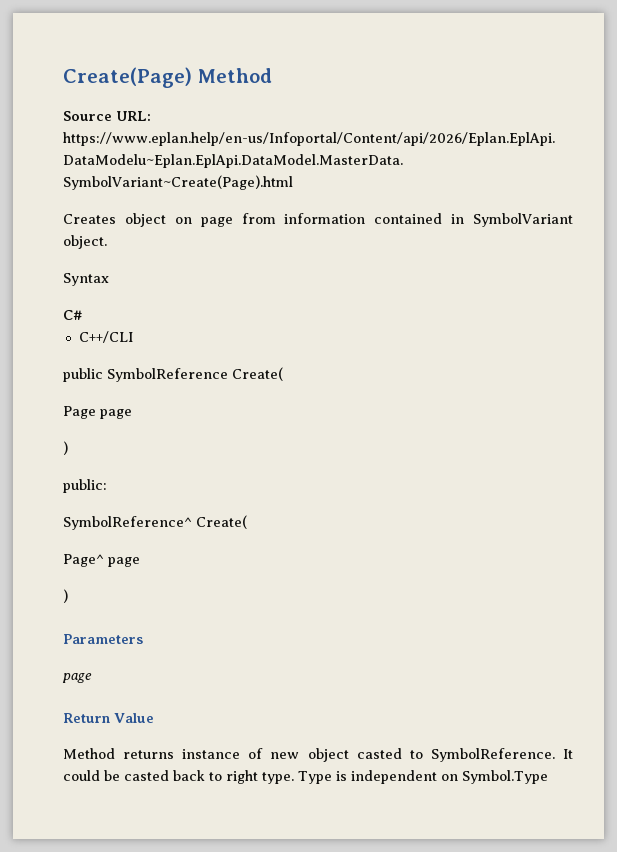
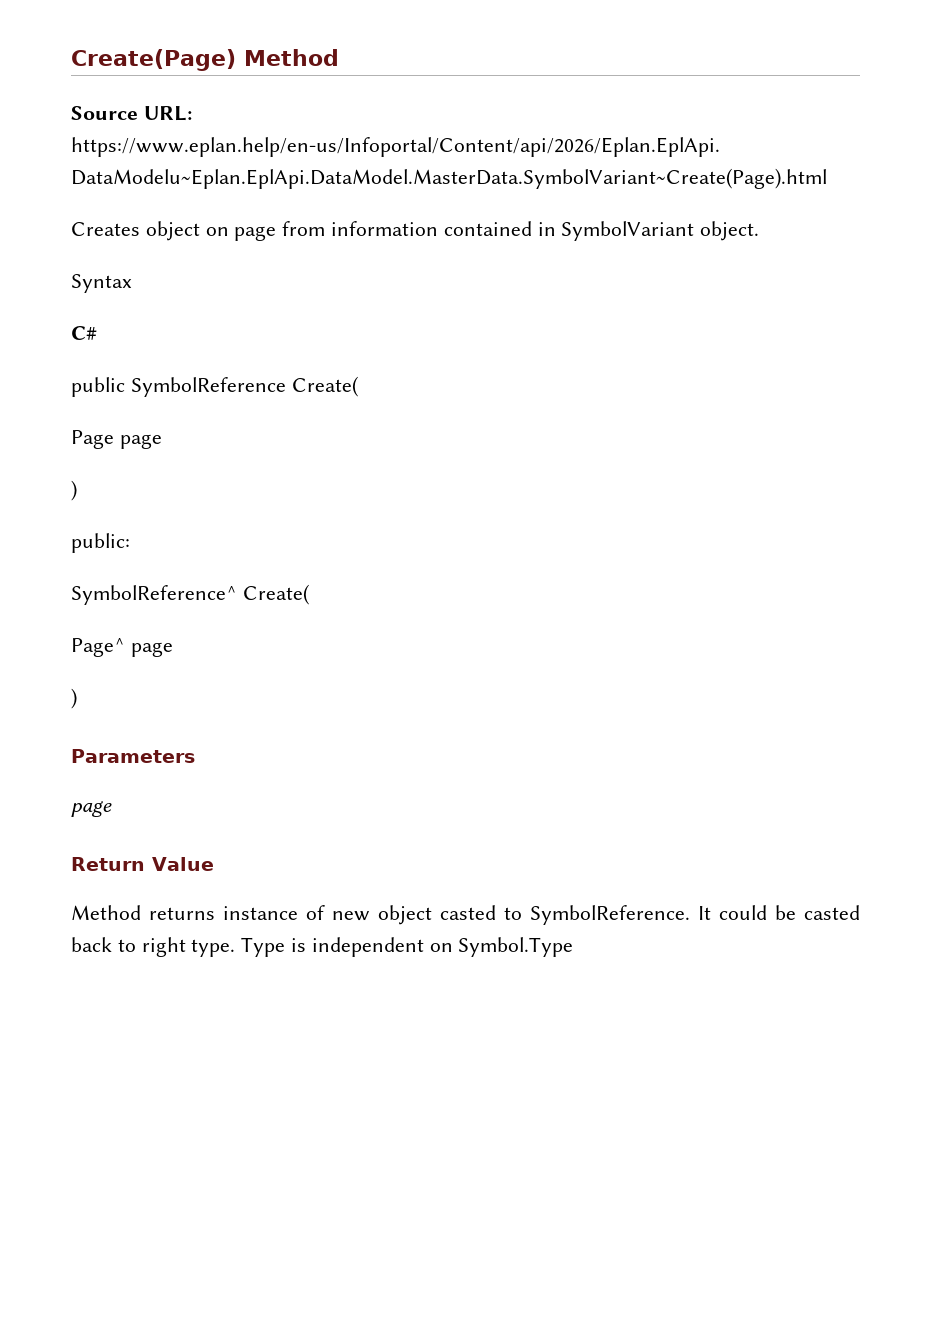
[78,331,133,343] // C++/CLI -> (97, 333) none

